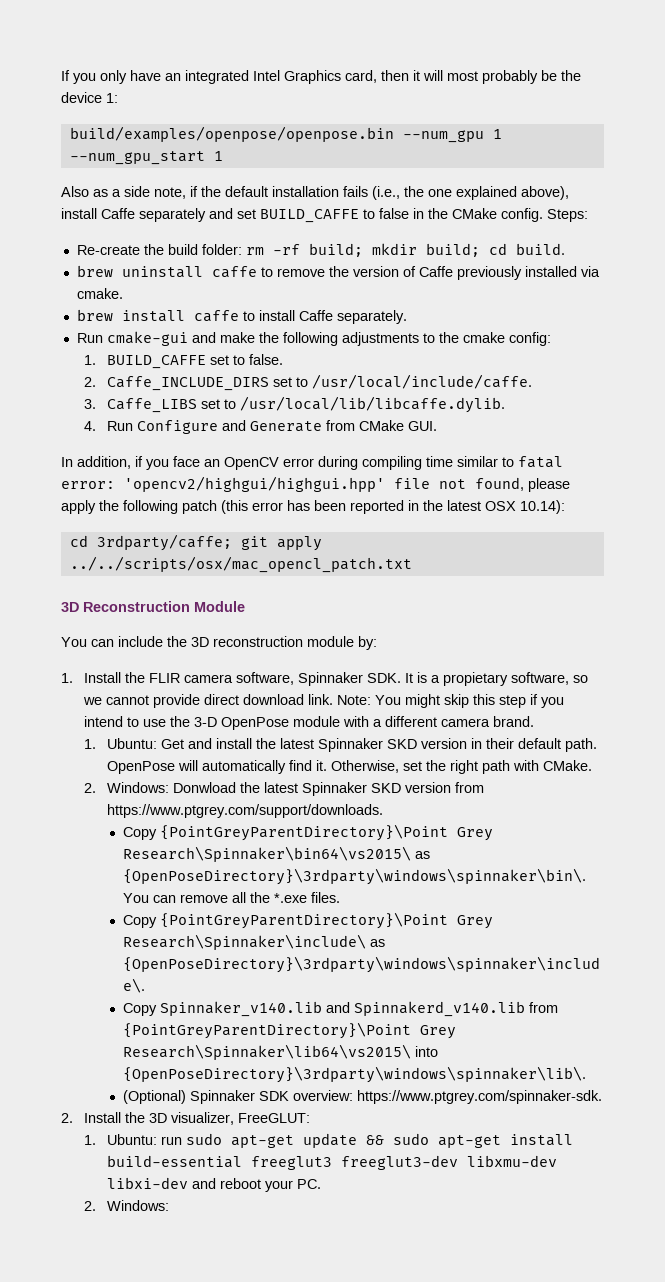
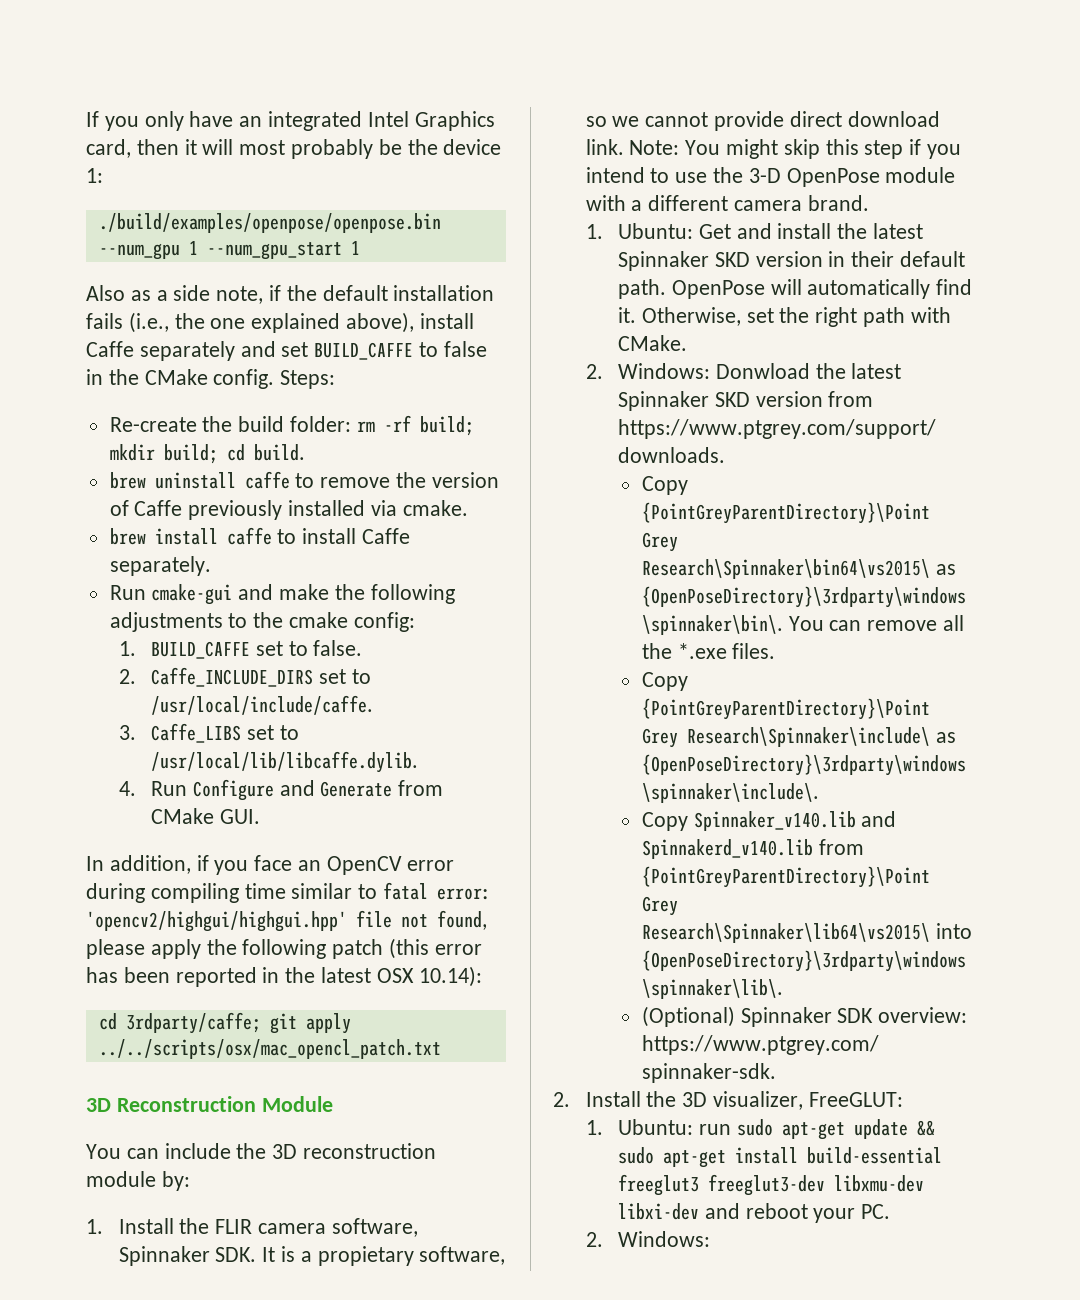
[69,126,394,142] build/examples/openpose/openpose.bin -> [98,213,441,233] ./build/examples/openpose/openpose.bin

